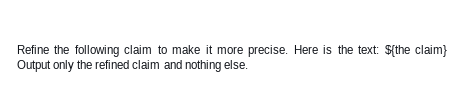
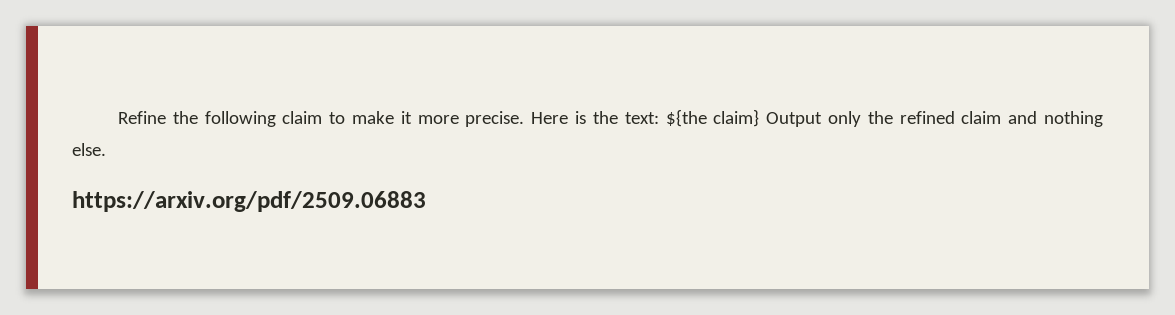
(248, 64) none -> [72,191,426,212] // https://arxiv.org/pdf/2509.06883

